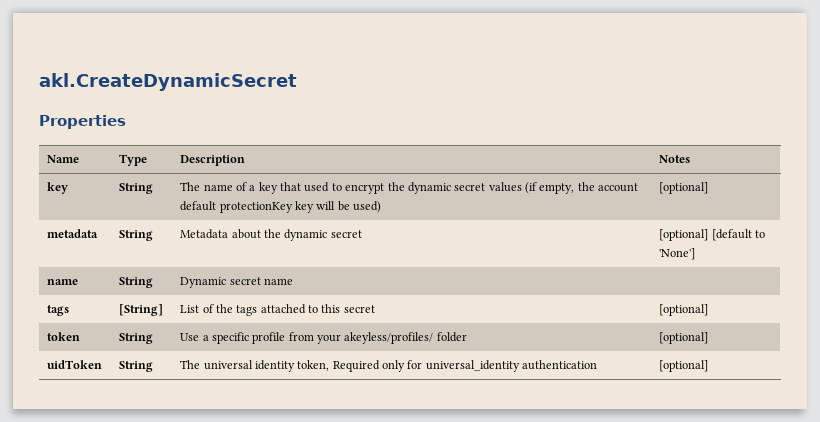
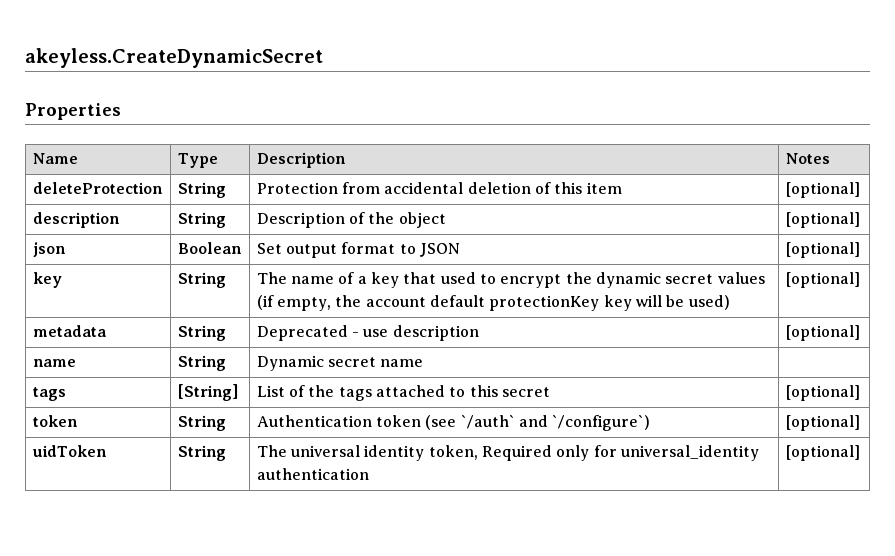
[39,73,297,91] akl.CreateDynamicSecret -> [25,48,323,68] akeyless.CreateDynamicSecret
(691, 159) none -> [32,182,163,194] [177,182,226,198] [256,182,622,194] [785,182,860,198] [32,212,120,228] [177,212,226,228] [256,212,446,228] [785,212,860,228] [32,242,66,257] [177,242,242,254] [256,242,460,258] [785,242,860,258] // deleteProtection | String | Protection from accidental deletion of this item | [optional] // description | String | Description of the object | [optional] // json | Boolean | Set output format to JSON | [optional]
[180,229,362,241] [659,229,765,241] [659,248,696,260] Metadata about the dynamic secret | [optional] [default to 'None'] -> [256,325,479,341] [785,325,860,341] Deprecated - use description | [optional]
[180,332,467,344] Use a specific profile from your akeyless/profiles/ folder -> [256,415,651,431] Authentication token (see `/auth` and `/configure`)

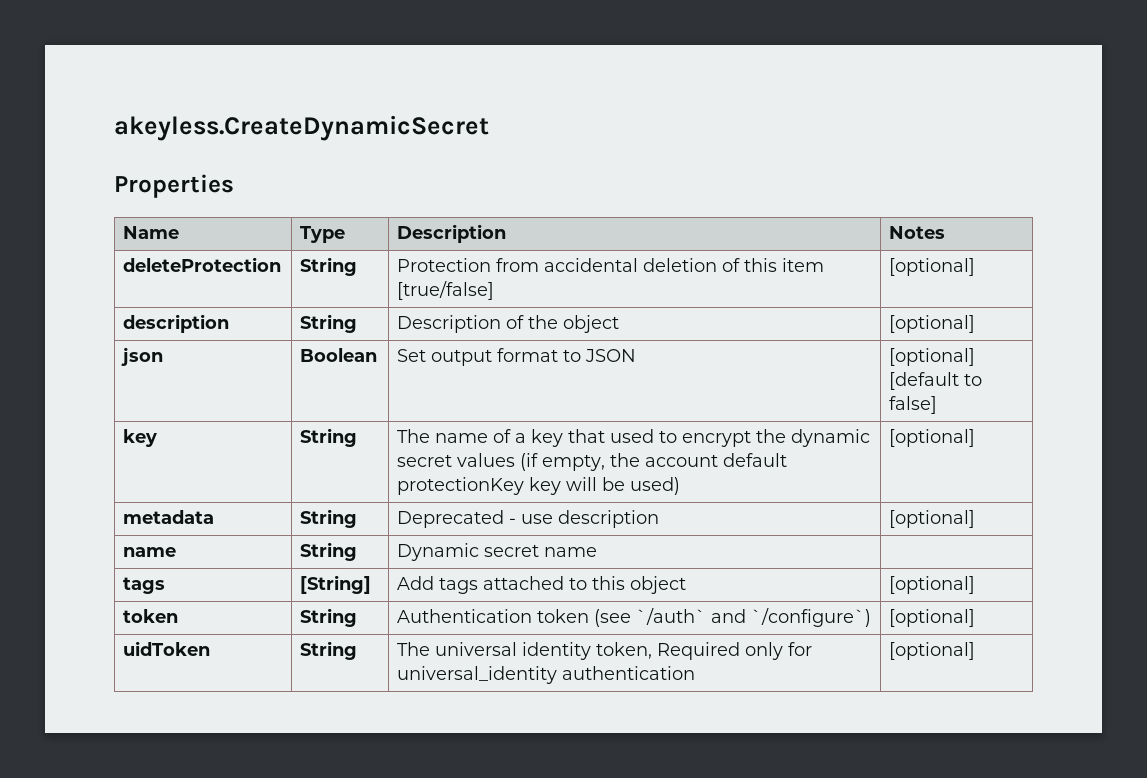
(622, 188) none -> [397,281,495,300] [true/false]
(860, 250) none -> [889,372,983,390] [889,396,938,414] [default to false]
[256,385,335,397] List of the -> [397,576,435,590] Add
[501,387,550,397] secret -> [630,576,687,594] object

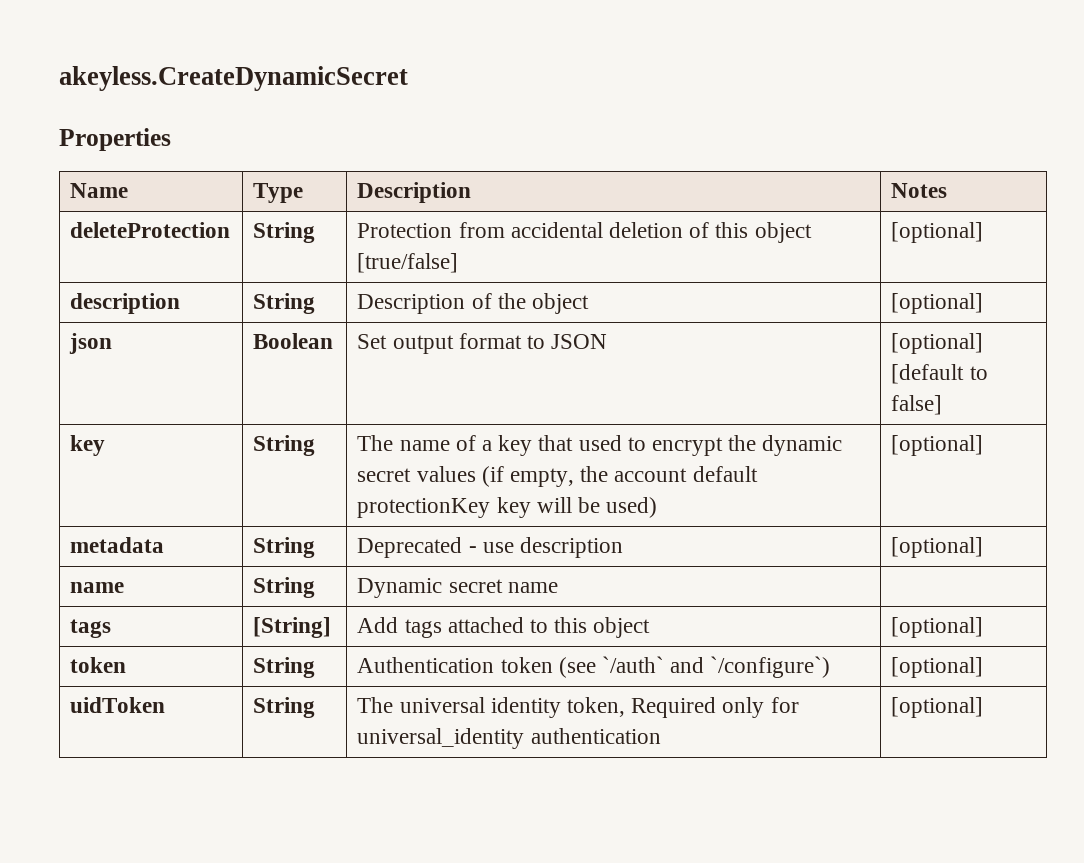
[782,258,825,272] item -> [754,222,812,243] object

